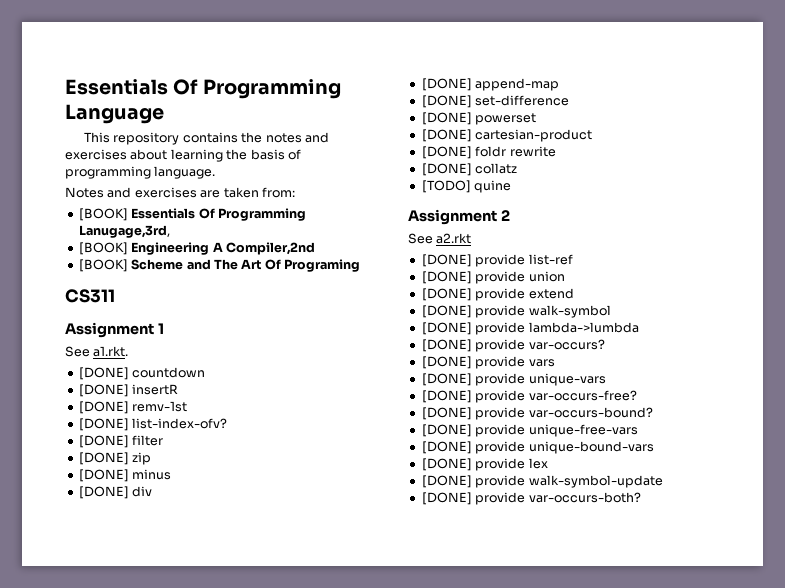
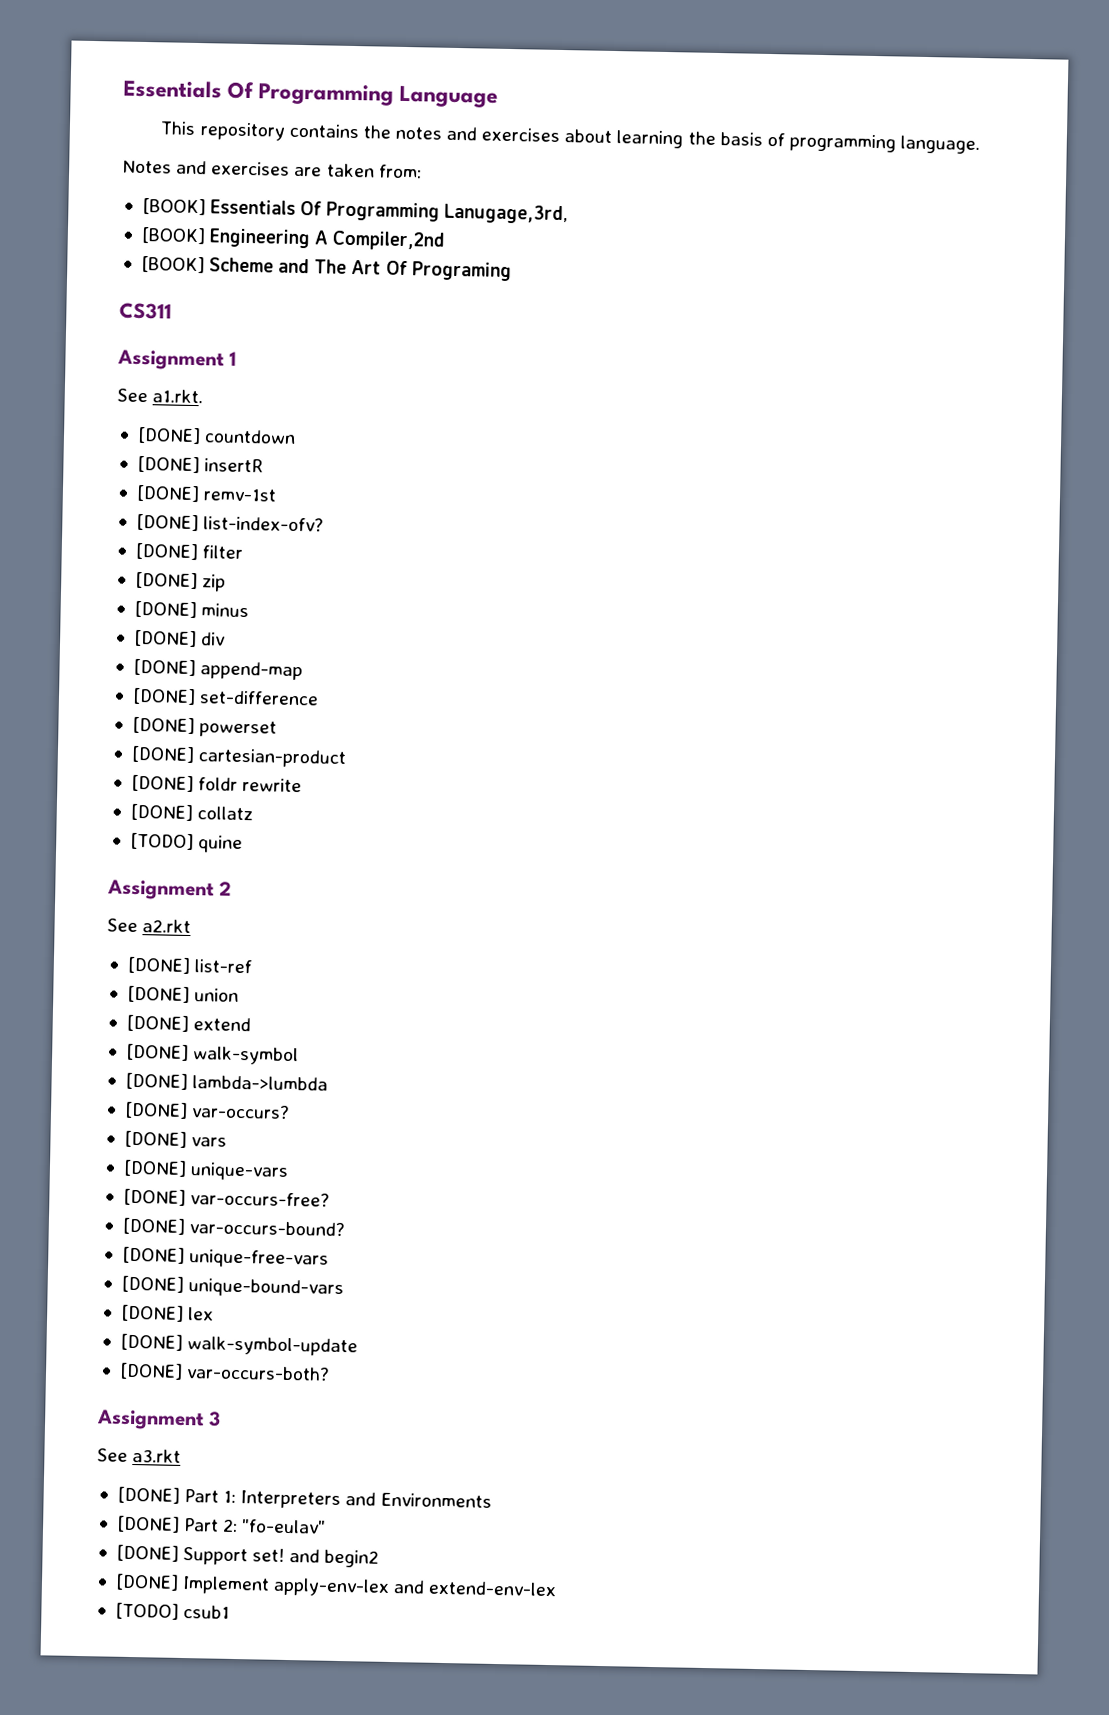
[475,254,526,267] provide -> (191, 965) none
[475,271,526,284] provide -> (190, 994) none
[475,288,526,301] provide -> (189, 1023) none
[475,305,526,318] provide -> (189, 1052) none
[475,322,526,335] provide -> (188, 1081) none
[475,339,526,352] provide -> (188, 1110) none
[475,356,526,369] provide -> (187, 1139) none
[475,373,526,386] provide -> (187, 1168) none
[475,390,526,403] provide -> (186, 1197) none
[475,407,526,420] provide -> (185, 1226) none
[475,424,526,437] provide -> (185, 1255) none
[475,441,526,454] provide -> (184, 1284) none
[475,458,526,471] provide -> (184, 1313) none
[475,475,526,488] provide -> (183, 1342) none
[475,492,526,505] provide -> (183, 1371) none
(641, 497) none -> [96,1409,221,1431] [97,1448,182,1463] [116,1486,492,1510] [115,1515,327,1534] [115,1544,380,1568] [114,1573,558,1597] [114,1602,231,1620] // Assignment 3 // See a3.rkt // [DONE] Part 1: Interpreters and Environments // [DONE] Part 2: "fo-eulav" // [DONE] Support set! and begin2 // [DONE] Implement apply-env-lex and extend-env-lex // [TODO] csub1

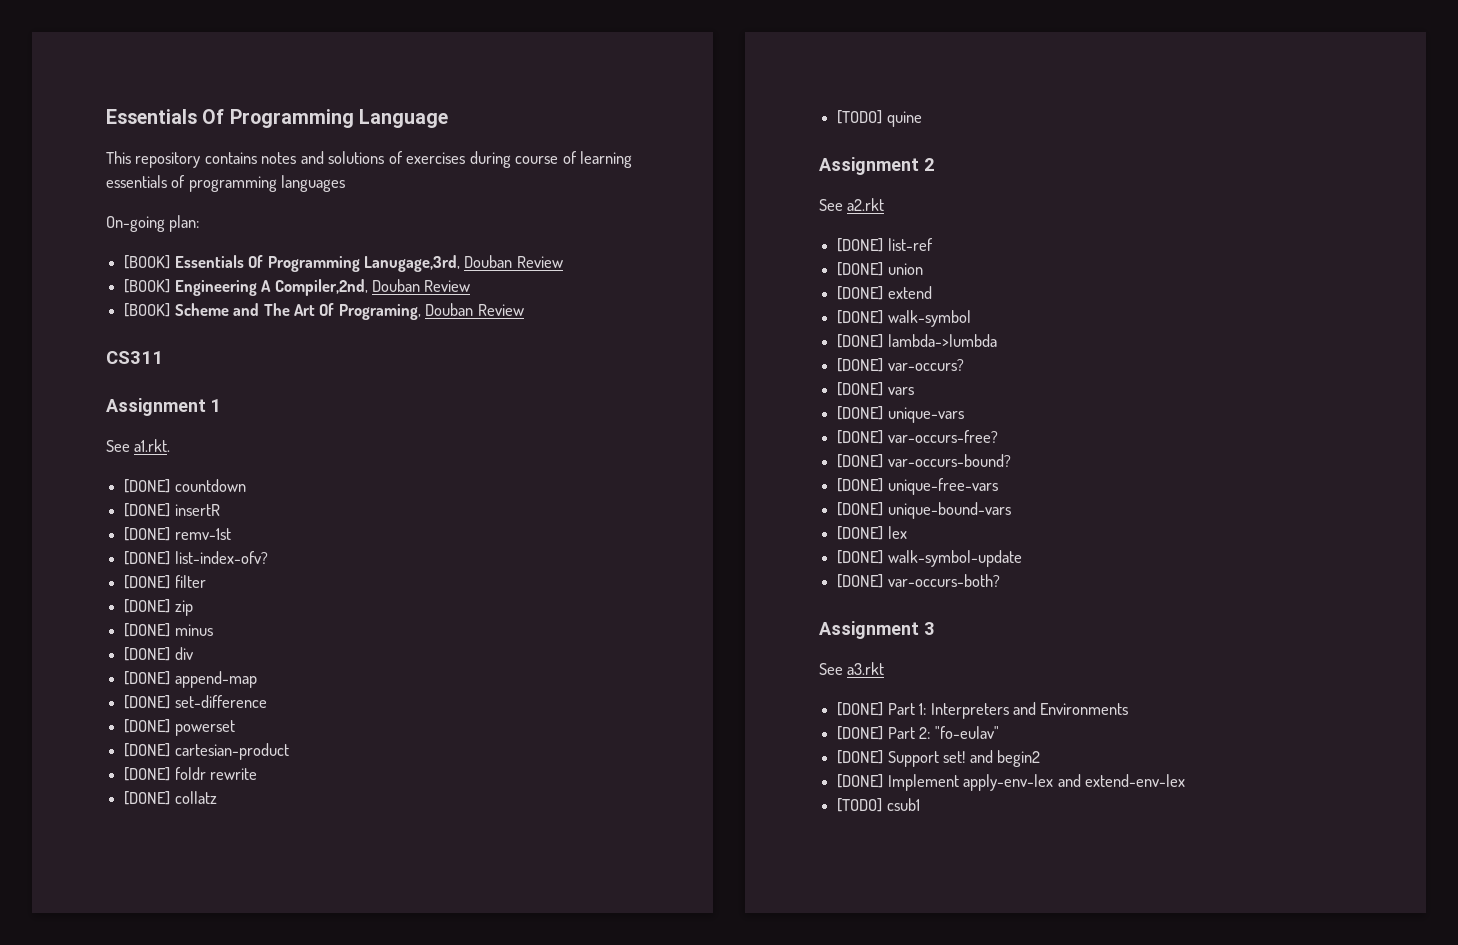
[362,125,392,139] the -> (257, 158) none
[481,127,981,155] [122,160,422,179] exercises about learning the basis of programming language. // Notes and exercises are taken from: -> [328,151,633,168] [106,175,346,192] [106,215,200,232] solutions of exercises during course of learning essentials of programming languages // On-going plan:
(569, 214) none -> [464,255,563,268] Douban Review
[332,230,446,251] Compiler,2nd -> [274,279,471,296] Compiler,2nd, Douban Review
[411,261,512,282] Programing -> [338,303,524,320] Programing, Douban Review

